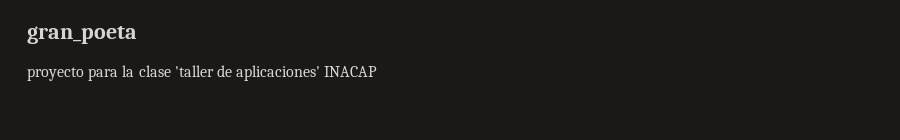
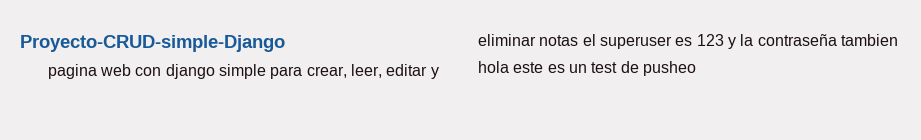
[27,26,137,44] [27,65,378,81] gran_poeta // proyecto para la clase 'taller de aplicaciones' INACAP -> [20,35,285,52] [47,64,439,79] [478,34,898,49] [478,61,696,76] Proyecto-CRUD-simple-Django // pagina web con django simple para crear, leer, editar y eliminar notas el superuser es 123 y la contraseña tambien // hola este es un test de pusheo

